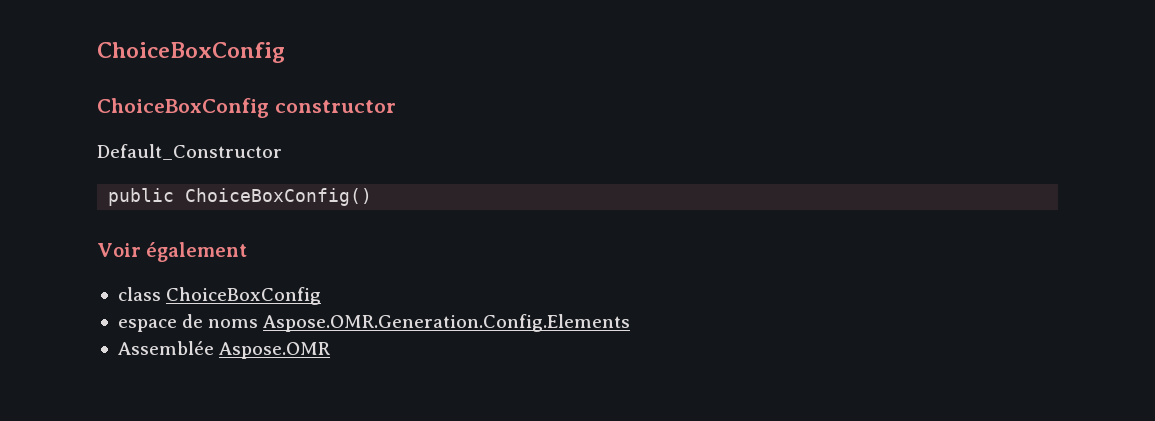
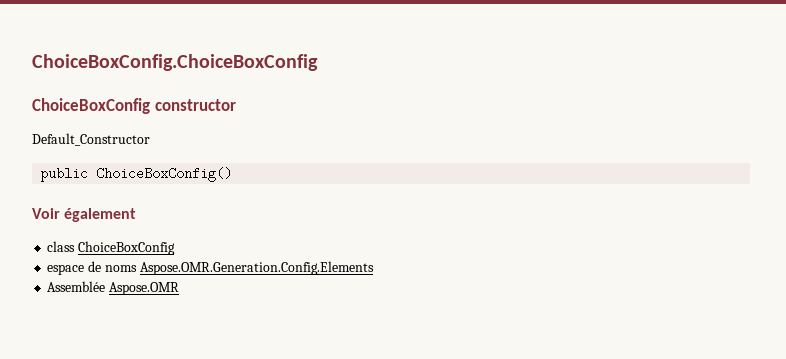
[97,42,285,63] ChoiceBoxConfig -> [32,54,318,71] ChoiceBoxConfig.ChoiceBoxConfig

